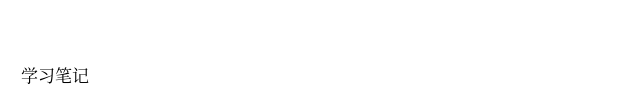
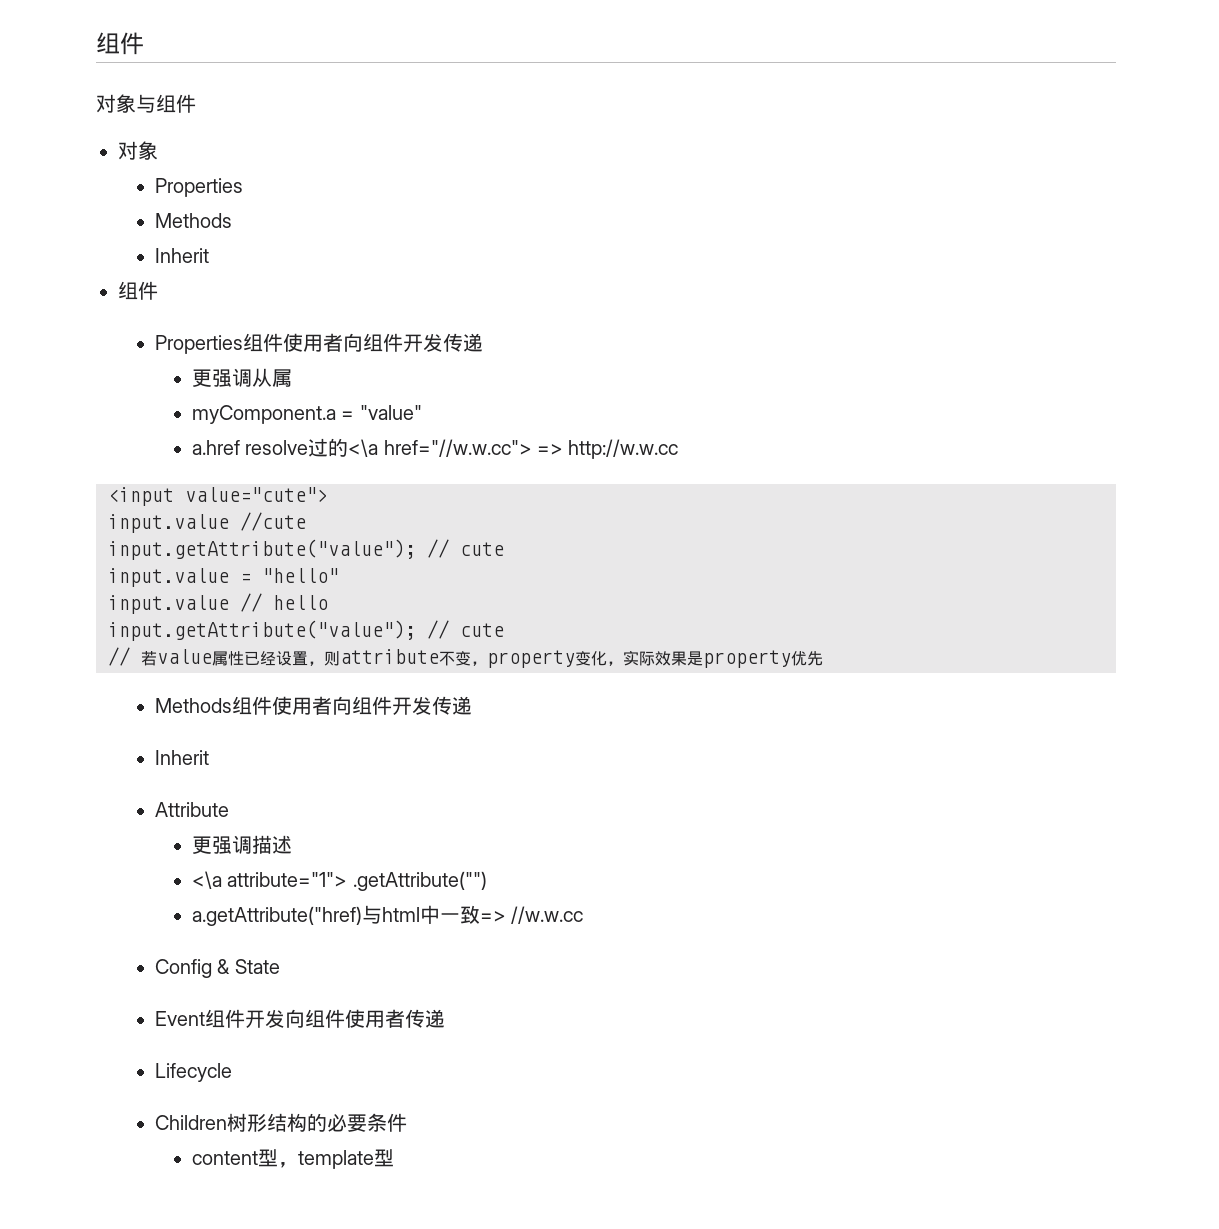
[21,67,89,84] 学习笔记 -> [96,32,144,55] [96,94,196,113] [118,141,158,160] [154,178,243,197] [154,213,232,228] [154,248,209,263] [118,281,158,300] [154,333,483,354] [191,368,292,387] [191,405,422,424] [191,438,679,459] [108,487,328,506] [108,512,306,533] [108,539,504,560] [108,568,339,587] [108,593,328,614] [108,620,504,641] [108,647,823,668] [154,696,472,715] [154,750,209,765] [154,802,229,817] [191,835,292,854] [191,871,487,891] [191,905,584,926] [154,959,280,978] [154,1009,445,1028] [154,1063,232,1082] [154,1113,407,1132] [191,1149,394,1169] 组件 // 对象与组件 // 对象 // Properties // Methods // Inherit // 组件 // Properties组件使用者向组件开发传递 // 更强调从属 // myComponent.a = "value" // a.href resolve过的<\a href="//w.w.cc"> => http://w.w.cc // <input value="cute"> // input.value //cute // input.getAttribute("value"); // cute // input.value = "hello" // input.value // hello // input.getAttribute("value"); // cute // // 若value属性已经设置，则attribute不变，property变化，实际效果是property优先 // Methods组件使用者向组件开发传递 // Inherit // Attribute // 更强调描述 // <\a attribute="1"> .getAttribute("") // a.getAttribute("href)与html中一致=> //w.w.cc // Config & State // Event组件开发向组件使用者传递 // Lifecycle // Children树形结构的必要条件 // content型，template型

